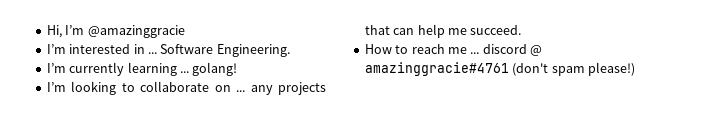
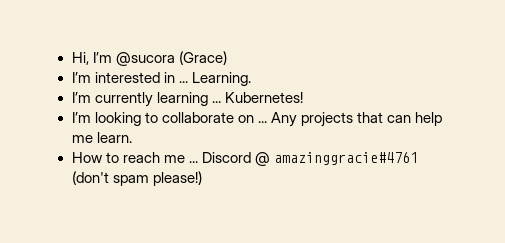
[87,25,185,38] @amazinggracie -> [115,51,227,66] @sucora (Grace)
[160,44,290,57] Software Engineering. -> [191,72,251,86] Learning.
[192,62,238,76] golang! -> [224,92,303,103] Kubernetes!
[250,85,273,95] any -> [270,112,297,127] Any
[470,25,522,35] succeed. -> [96,132,132,143] learn.
[482,44,527,54] discord -> [201,152,251,163] Discord

